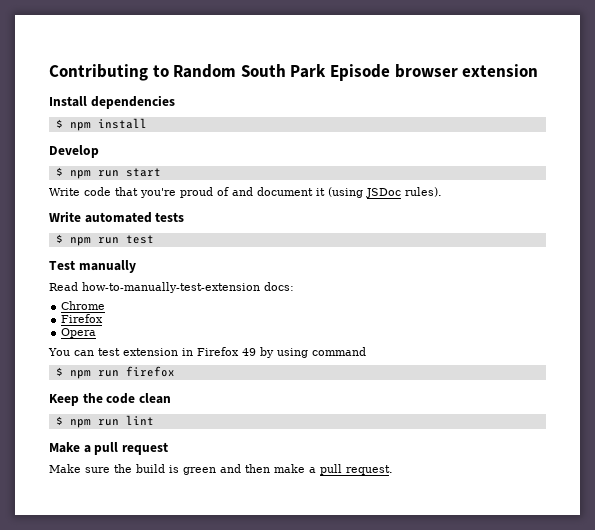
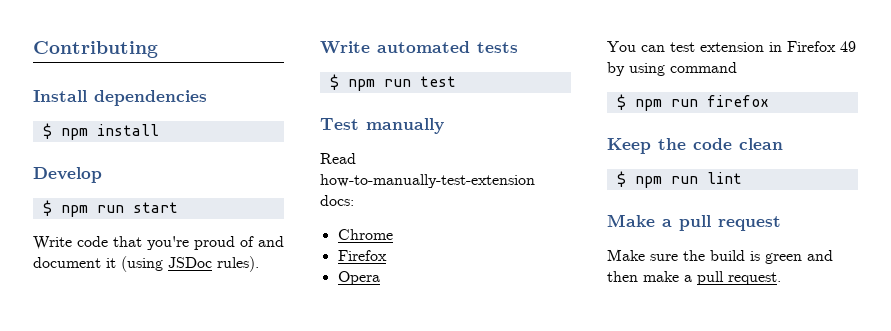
[152,64,539,81] to Random South Park Episode browser extension -> (158, 49) none

